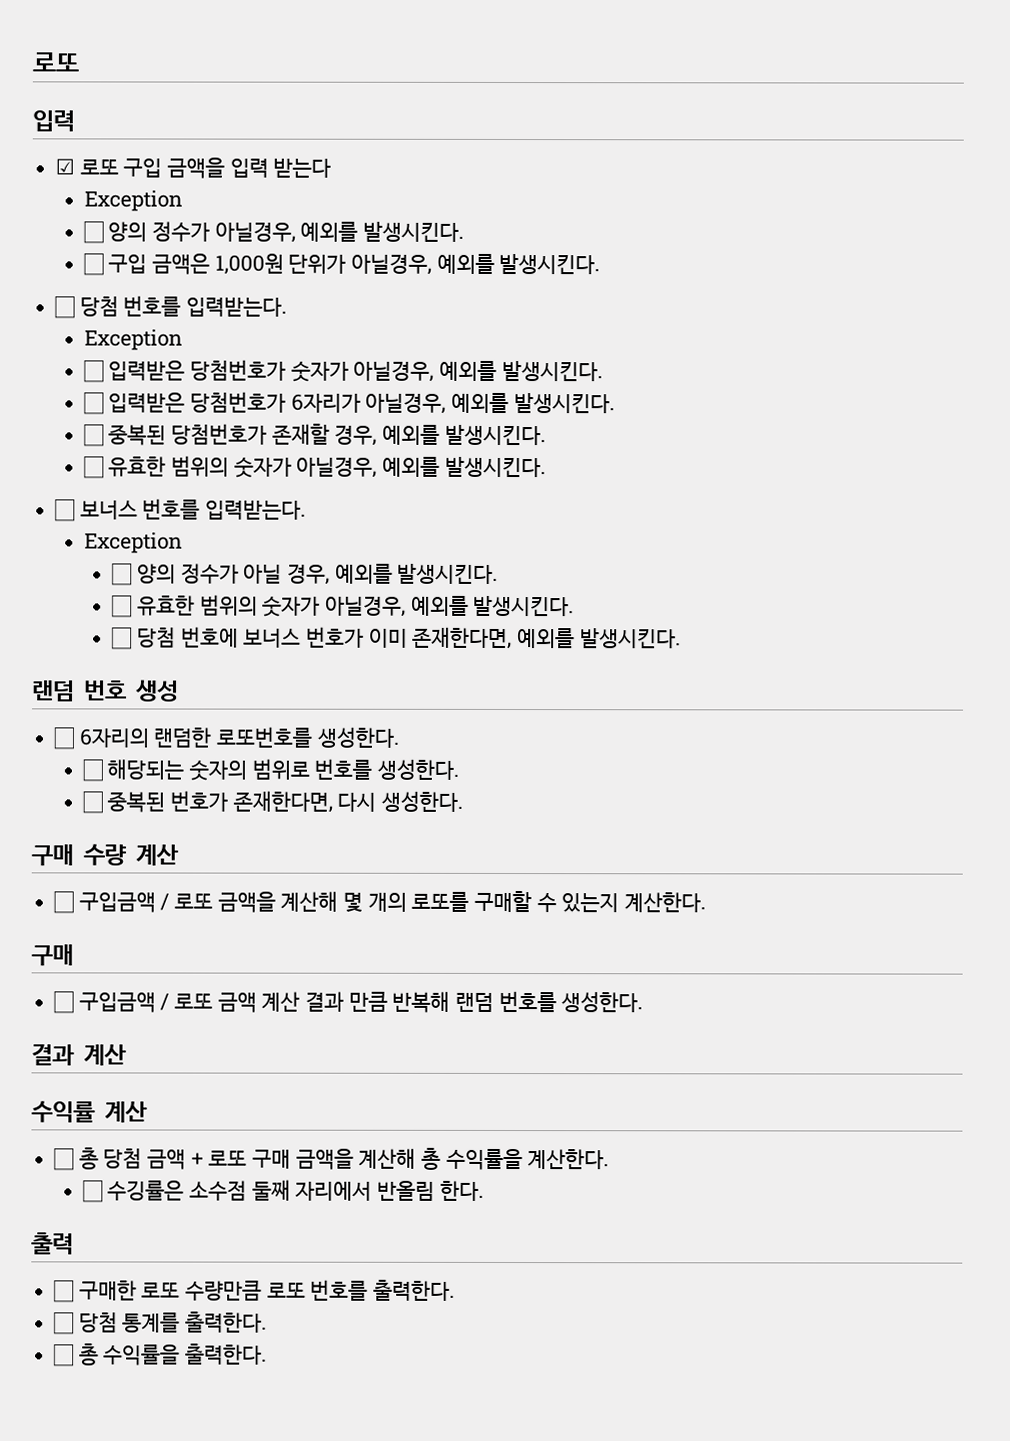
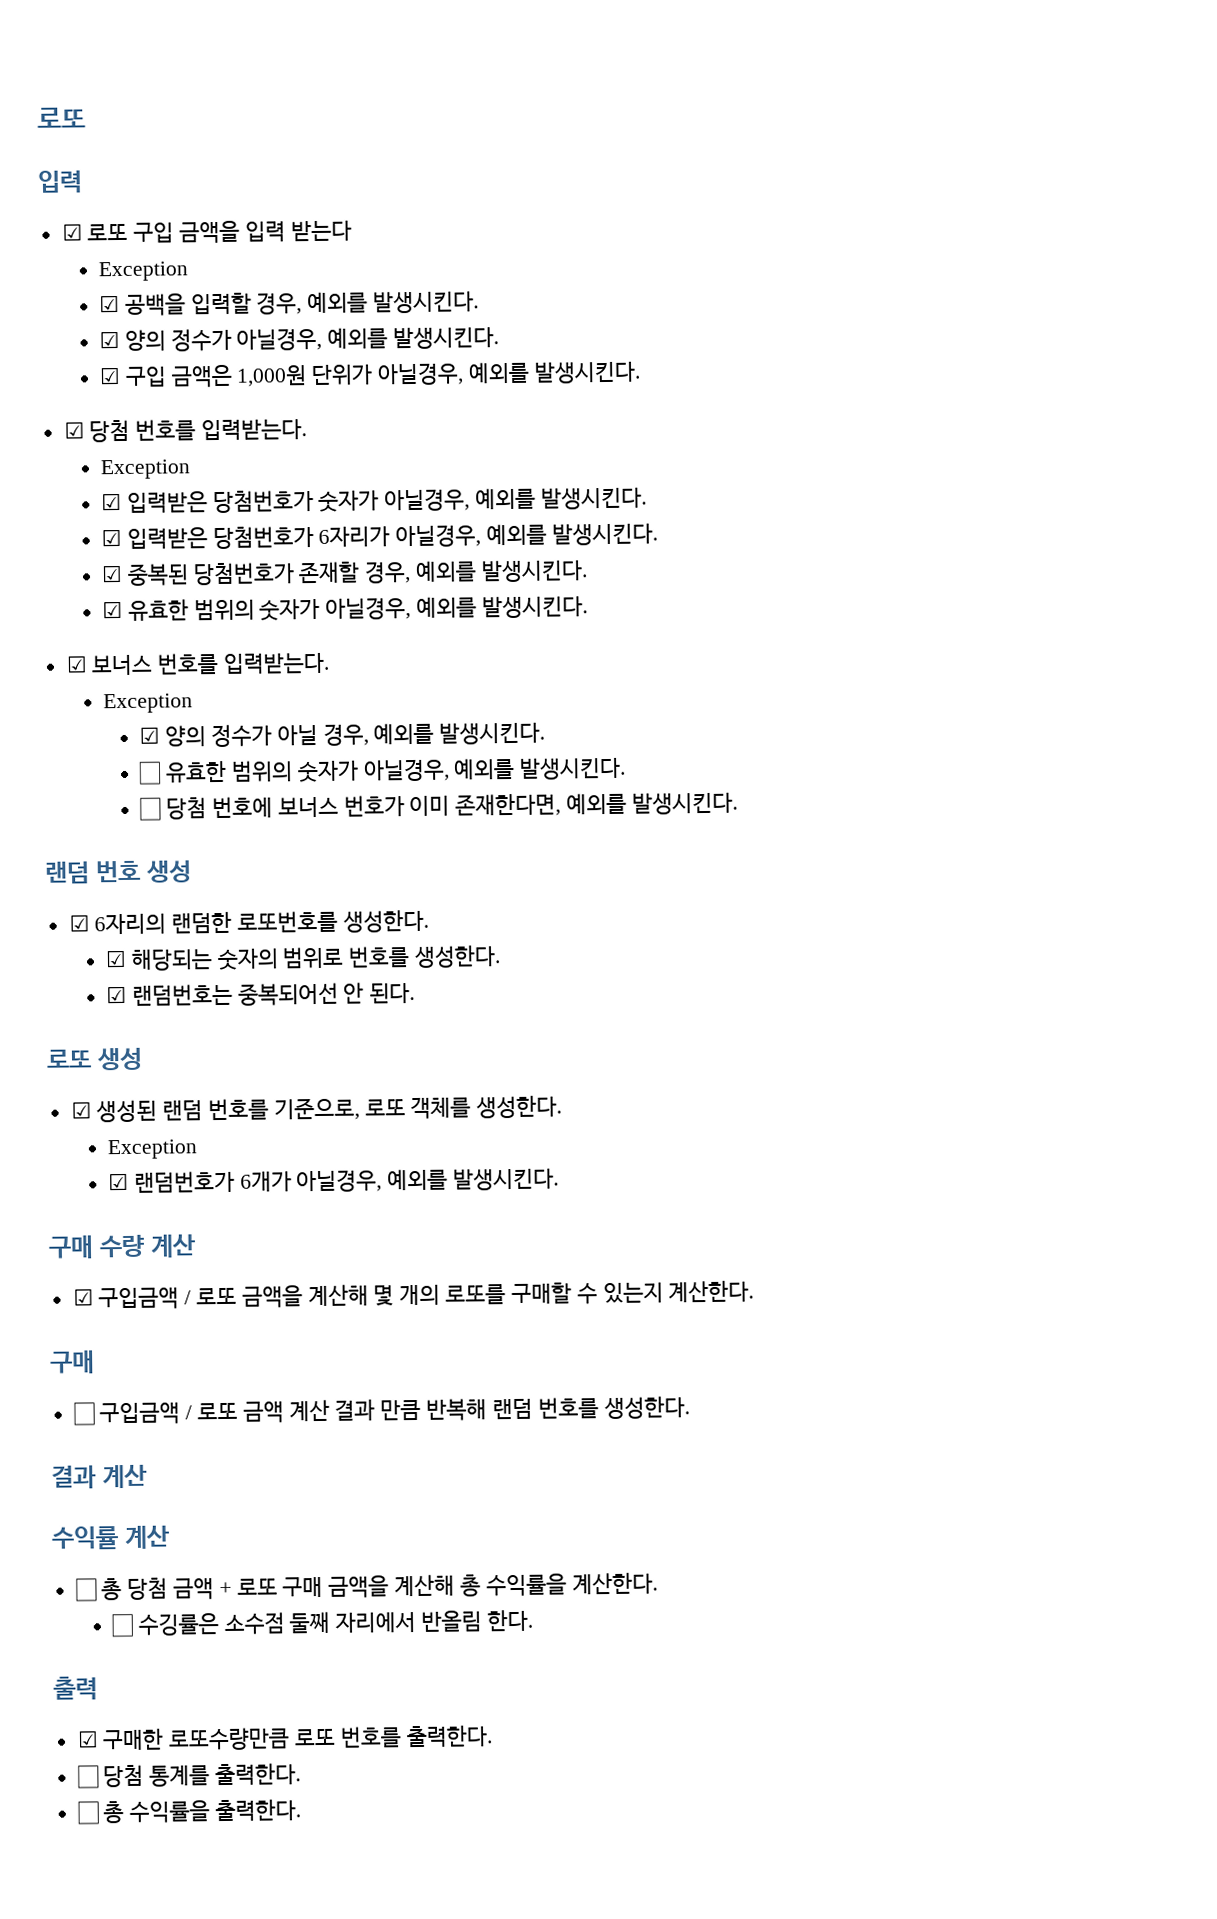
[82,221,104,244] ☐ -> [98,290,480,316] [98,331,120,349] ☑ 공백을 입력할 경우, 예외를 발생시킨다. // ☑
[82,253,104,276] ☐ -> [98,367,121,385] ☑
[54,296,76,319] ☐ -> [63,421,85,439] ☑
[82,360,104,383] ☐ -> [100,492,122,511] ☑
[82,392,104,415] ☐ -> [100,528,122,547] ☑
[82,424,104,447] ☐ -> [100,564,123,583] ☑
[82,455,546,479] [54,499,76,522] ☐ 유효한 범위의 숫자가 아닐경우, 예외를 발생시킨다. // ☐ -> [101,595,588,622] [65,655,88,673] ☑ 유효한 범위의 숫자가 아닐경우, 예외를 발생시킨다. // ☑
[111,563,133,586] ☐ -> [139,726,161,744] ☑
[53,727,75,750] ☐ -> [68,914,90,932] ☑
[81,759,103,782] ☐ -> [104,949,127,968] ☑
[81,790,463,814] ☐ 중복된 번호가 존재한다면, 다시 생성한다. -> [105,982,416,1006] [46,1047,143,1071] [70,1095,563,1123] [106,1139,198,1160] [107,1167,560,1193] ☑ 랜덤번호는 중복되어선 안 된다. // 로또 생성 // ☑ 생성된 랜덤 번호를 기준으로, 로또 객체를 생성한다. // Exception // ☑ 랜덤번호가 6개가 아닐경우, 예외를 발생시킨다.
[53,891,75,914] ☐ -> [72,1288,94,1306] ☑
[53,1280,263,1303] ☐ 구매한 로또 수량만큼 -> [76,1727,291,1751] ☑ 구매한 로또수량만큼

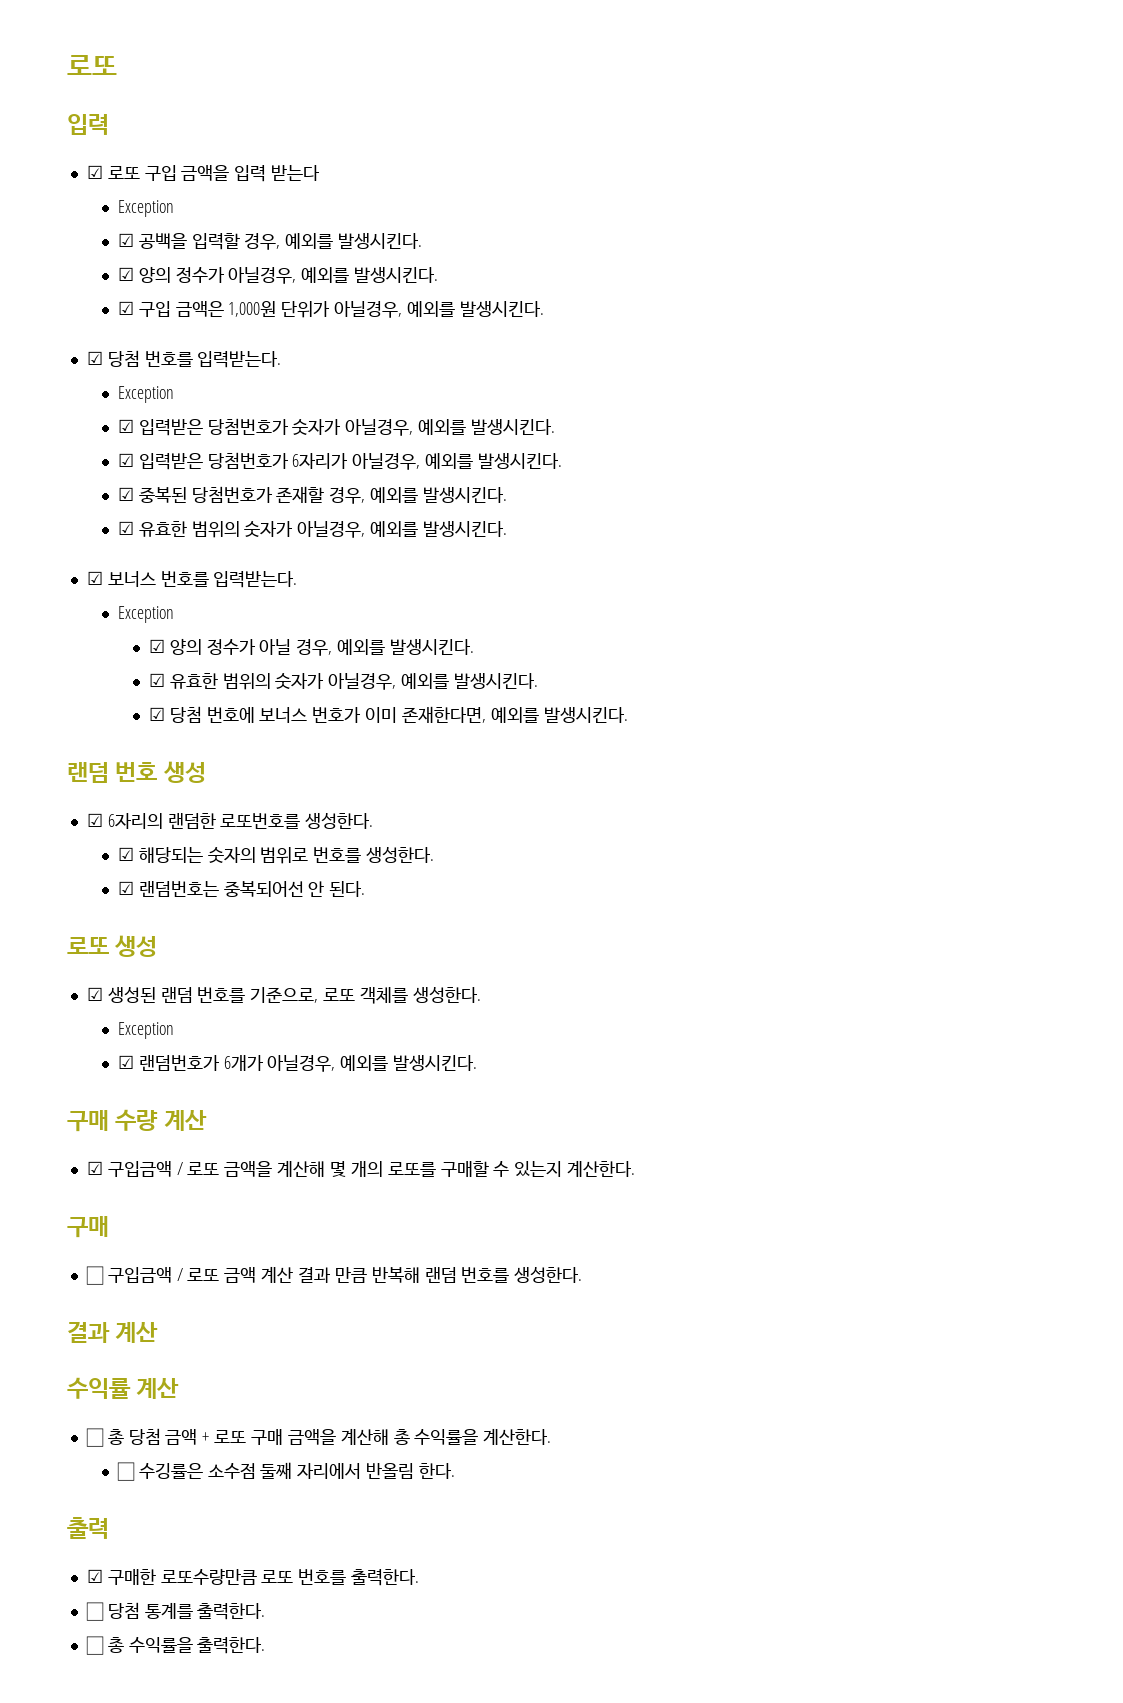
[138,756,627,785] [139,797,162,821] ☐ 유효한 범위의 숫자가 아닐경우, 예외를 발생시킨다. // ☐ -> [148,673,538,690] [148,707,165,721] ☑ 유효한 범위의 숫자가 아닐경우, 예외를 발생시킨다. // ☑

